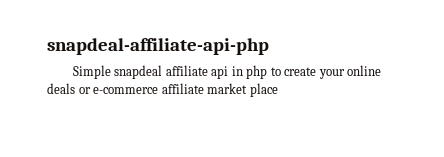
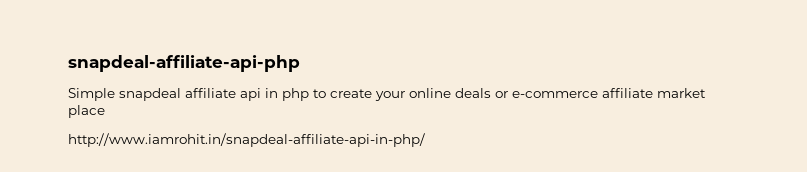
(278, 90) none -> [68,133,425,147] // http://www.iamrohit.in/snapdeal-affiliate-api-in-php/

